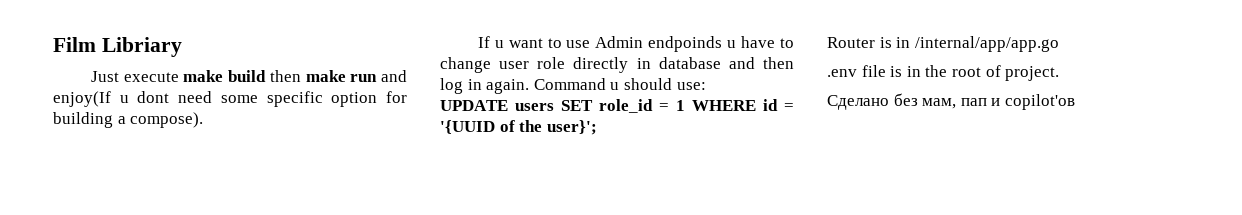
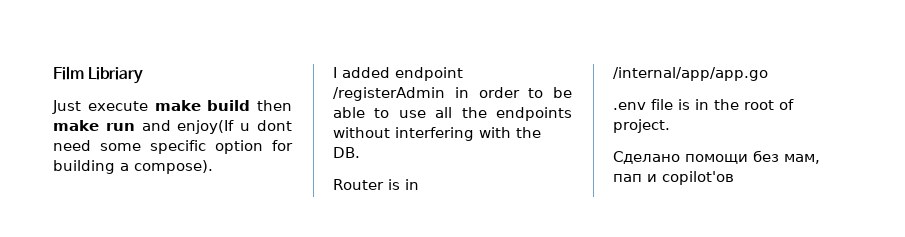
[477,36,794,52] [440,57,794,73] [440,78,706,94] [440,99,794,113] [440,120,597,135] If u want to use Admin endpoinds u have to change user role directly in database and then log in again. Command u should use: // UPDATE users SET role_id = 1 WHERE id = '{UUID of the user}'; -> [333,67,463,81] [333,87,572,101] [333,107,572,121] [333,127,541,141] [333,147,360,158] I added endpoint /registerAdmin in order to be able to use all the endpoints without interfering with the DB.
(889, 102) none -> [685,154,748,164] помощи

